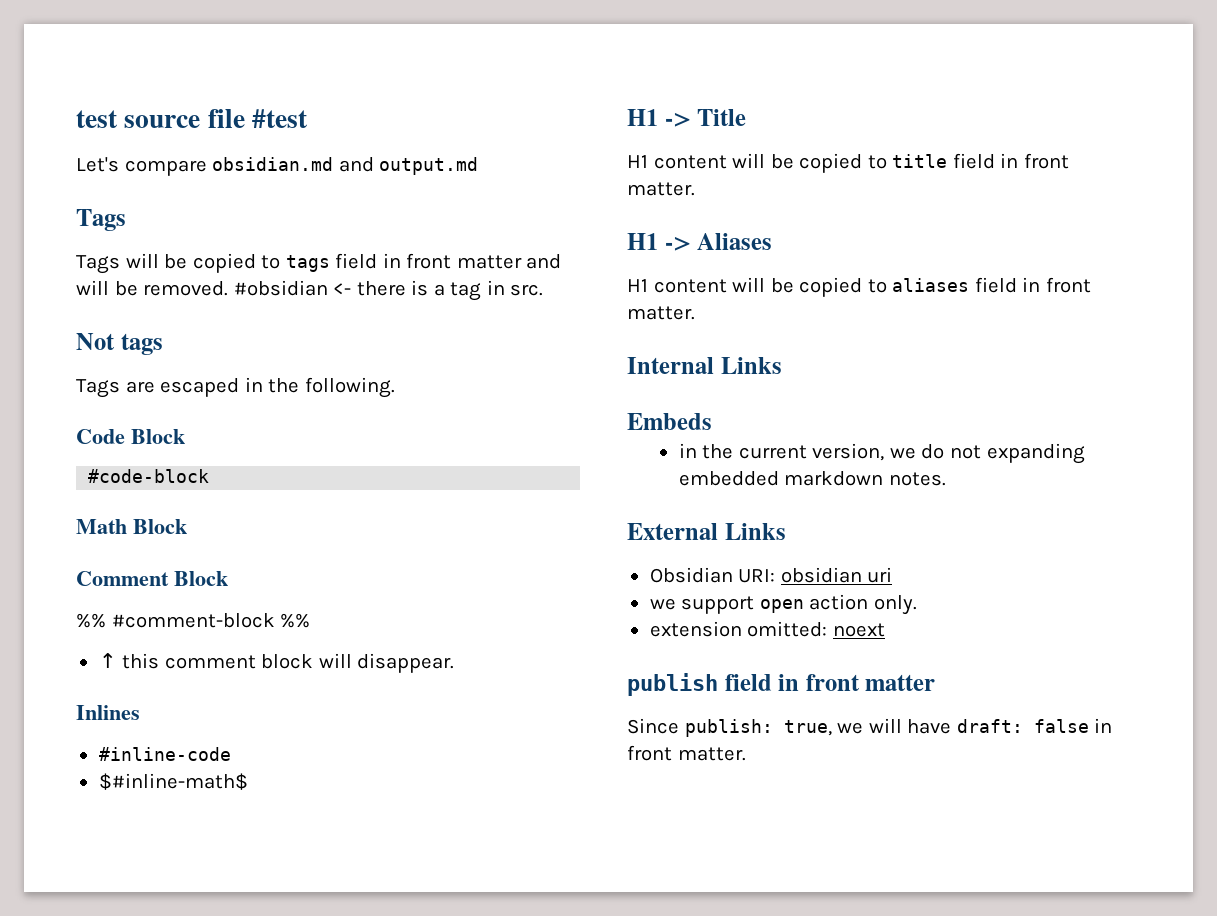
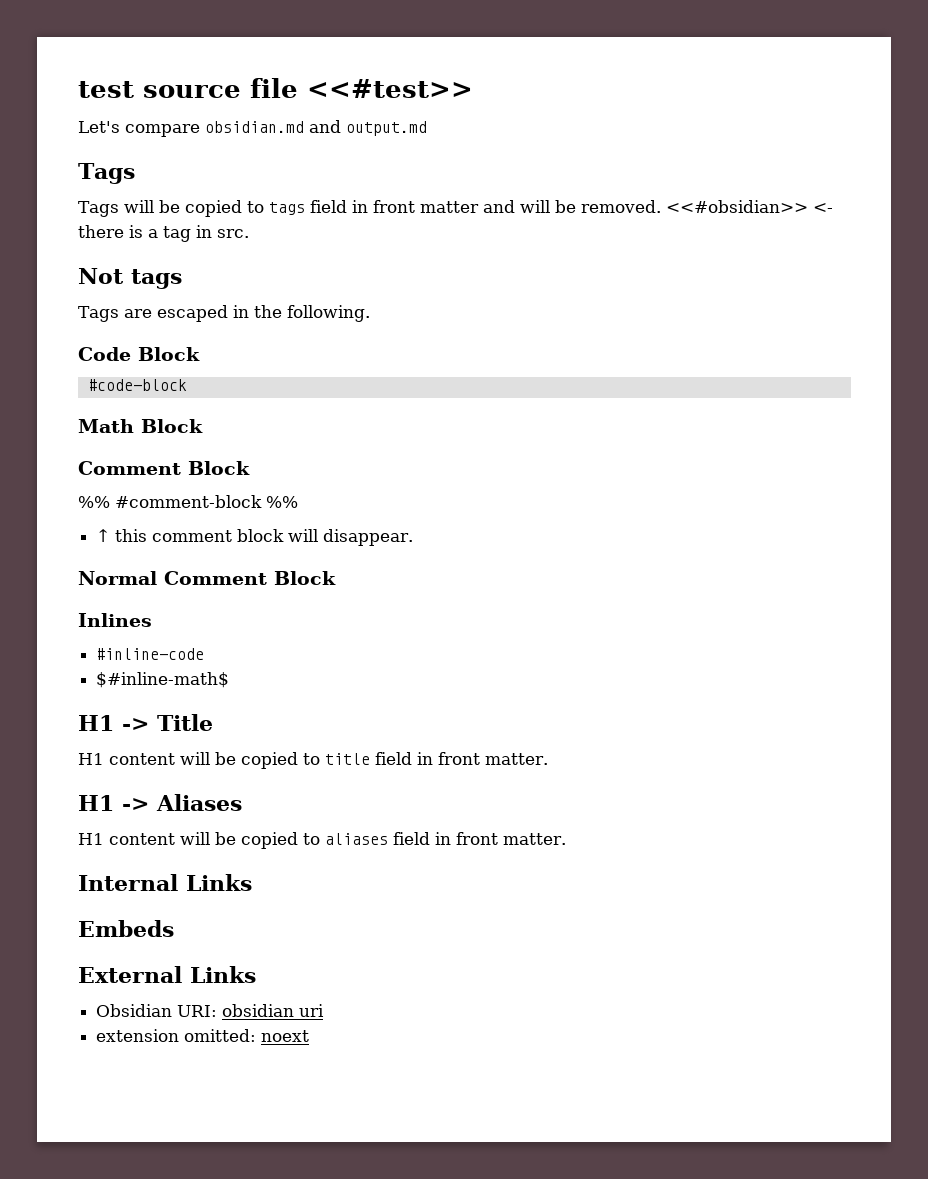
[252,109,309,128] #test -> [307,79,473,98] <<#test>>
[233,280,328,296] #obsidian -> [665,200,808,213] <<#obsidian>>
(455, 663) none -> [78,571,336,585] // Normal Comment Block
[678,443,1085,464] [678,471,946,486] // in the current version, we do not expanding embedded markdown notes. -> (174, 928) none
[649,594,917,615] [649,621,885,637] [627,673,936,696] [627,718,1113,737] [627,745,746,761] we support open action only. // extension omitted: noext // publish field in front matter // Since publish: true, we will have draft: false in front matter. -> [96,1029,310,1042] extension omitted: noext

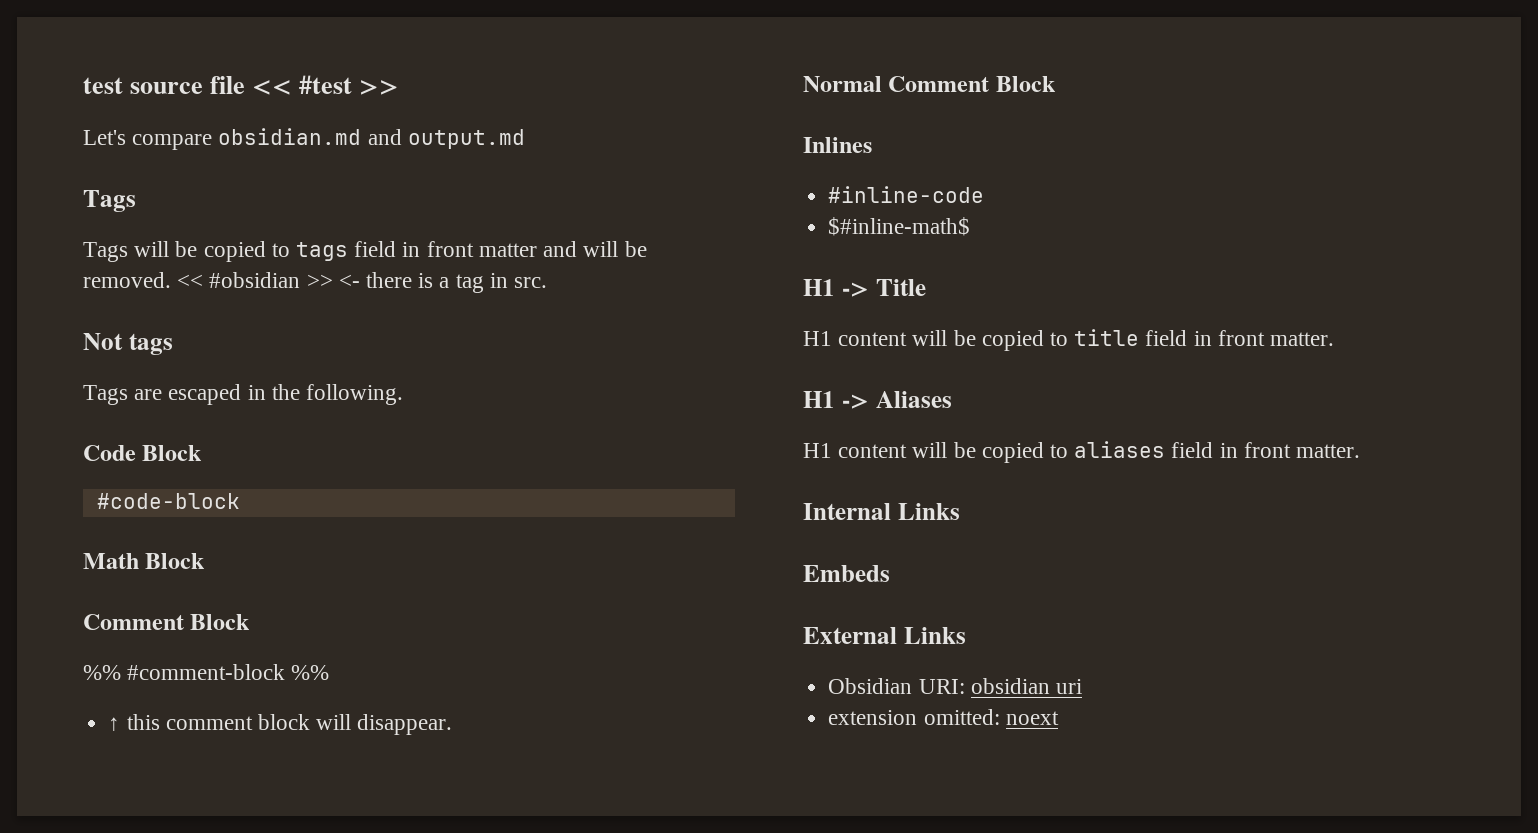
[307,79,473,98] <<#test>> -> [252,75,400,95] << #test >>
[665,200,808,213] <<#obsidian>> -> [177,272,333,288] << #obsidian >>

